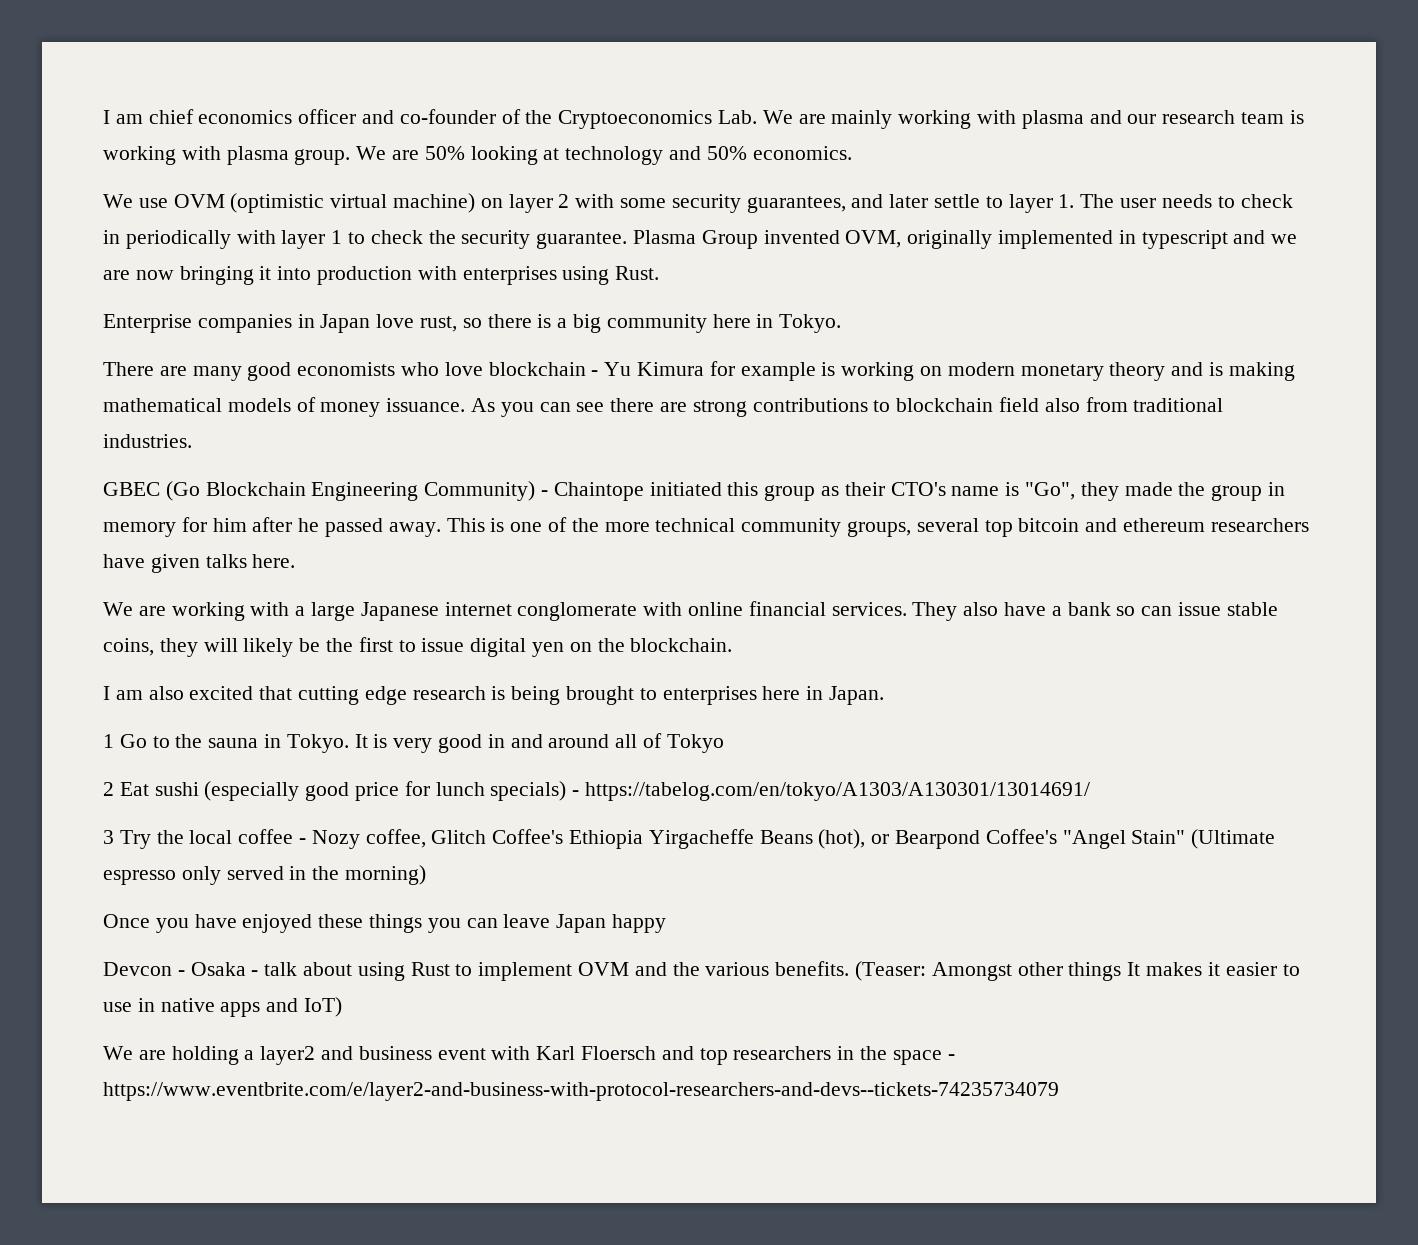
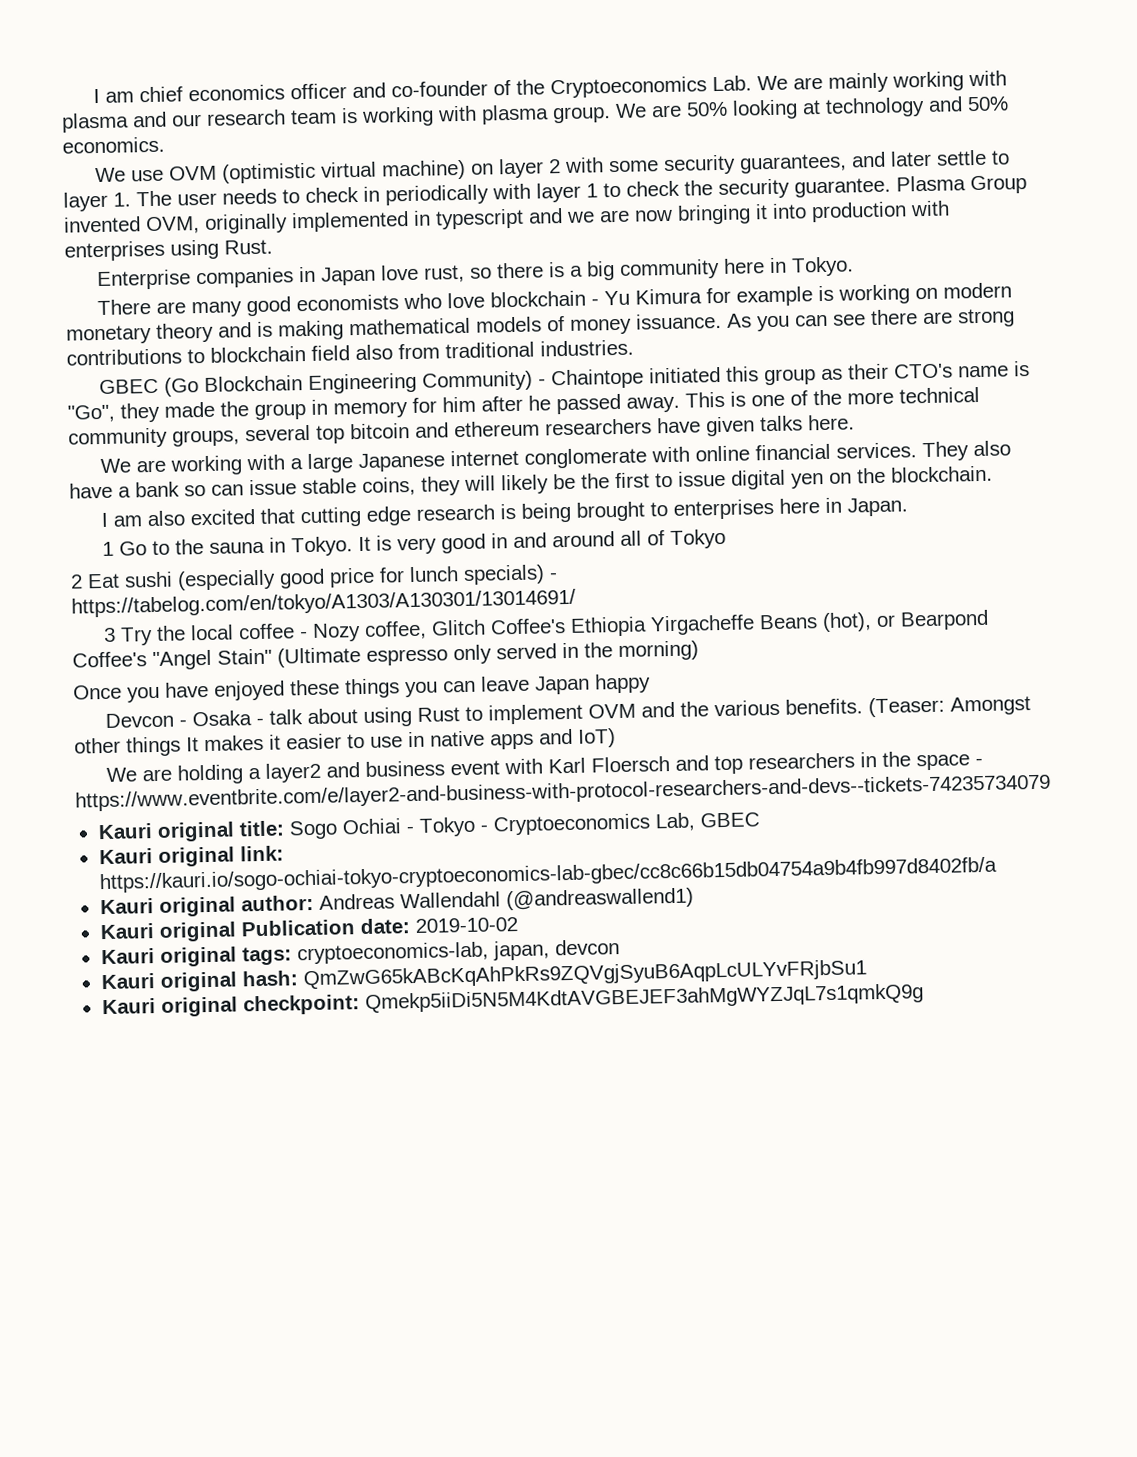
(1059, 1091) none -> [97,812,760,842] [98,845,284,867] [98,856,997,894] [99,887,694,917] [99,917,518,942] [100,939,620,967] [100,959,867,992] [101,983,924,1017] // Kauri original title: Sogo Ochiai - Tokyo - Cryptoeconomics Lab, GBEC // Kauri original link: https://kauri.io/sogo-ochiai-tokyo-cryptoeconomics-lab-gbec/cc8c66b15db04754a9b4fb997d8402fb/a // Kauri original author: Andreas Wallendahl (@andreaswallend1) // Kauri original Publication date: 2019-10-02 // Kauri original tags: cryptoeconomics-lab, japan, devcon // Kauri original hash: QmZwG65kABcKqAhPkRs9ZQVgjSyuB6AqpLcULYvFRjbSu1 // Kauri original checkpoint: Qmekp5iiDi5N5M4KdtAVGBEJEF3ahMgWYZJqL7s1qmkQ9g

